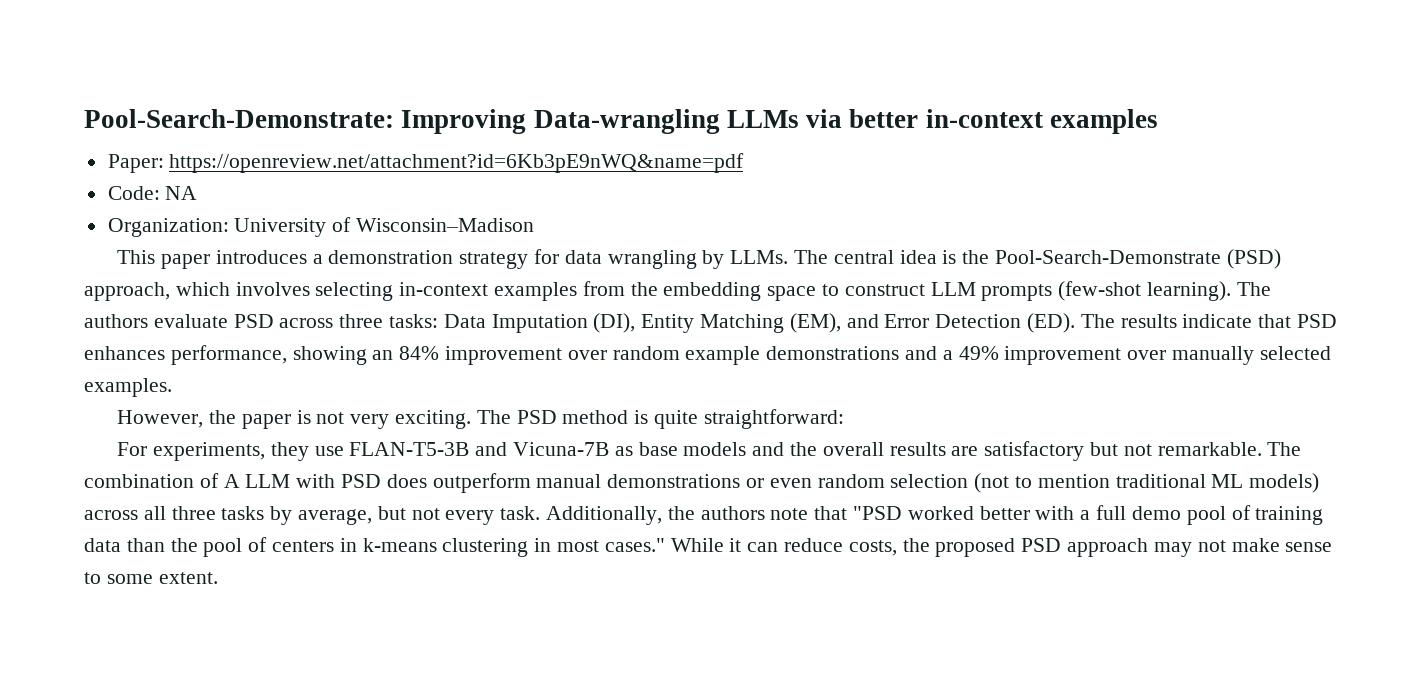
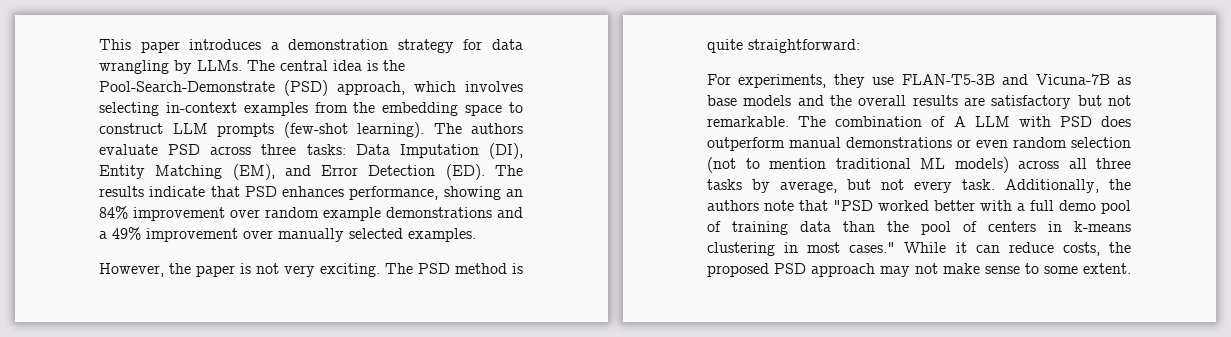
[84,109,1159,134] [107,153,745,173] [107,186,198,200] [107,217,535,237] Pool-Search-Demonstrate: Improving Data-wrangling LLMs via better in-context examples // Paper: https://openreview.net/attachment?id=6Kb3pE9nWQ&name=pdf // Code: NA // Organization: University of Wisconsin–Madison // -> (99, 44) none

